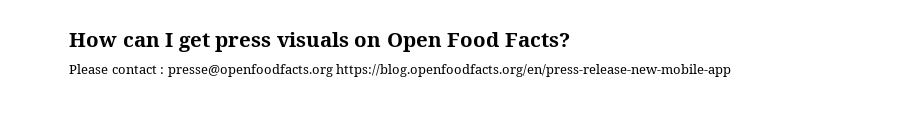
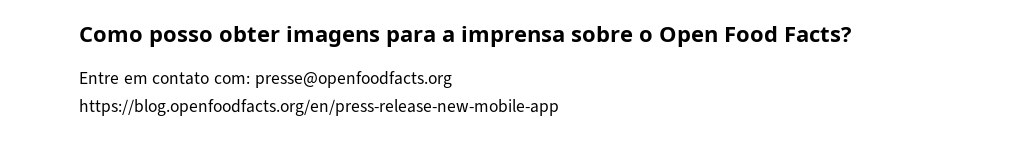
[69,32,382,52] How can I get press visuals on -> [79,26,653,47] Como posso obter imagens para a imprensa sobre o
[69,64,165,74] Please contact : -> [79,72,251,85] Entre em contato com:

